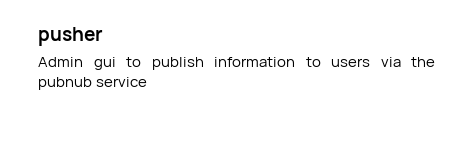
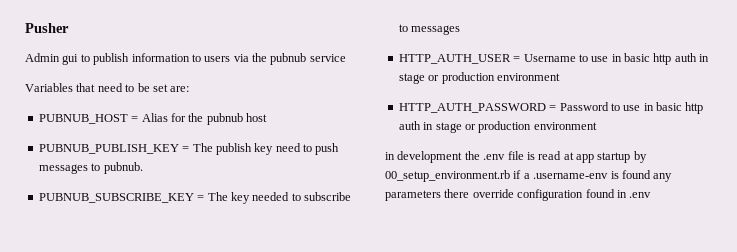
[38,27,103,46] pusher -> [25,23,69,33] Pusher
(148, 82) none -> [25,83,190,92] [38,113,267,125] [38,143,340,155] [38,162,143,174] [38,192,351,204] [398,24,461,35] [398,53,710,65] [398,72,560,84] [398,102,704,114] [398,121,597,133] [385,151,647,163] [385,170,673,182] [385,189,652,201] // Variables that need to be set are: // PUBNUB_HOST = Alias for the pubnub host // PUBNUB_PUBLISH_KEY = The publish key need to push messages to pubnub. // PUBNUB_SUBSCRIBE_KEY = The key needed to subscribe to messages // HTTP_AUTH_USER = Username to use in basic http auth in stage or production environment // HTTP_AUTH_PASSWORD = Password to use in basic http auth in stage or production environment // in development the .env file is read at app startup by 00_setup_environment.rb if a .username-env is found any parameters there override configuration found in .env

